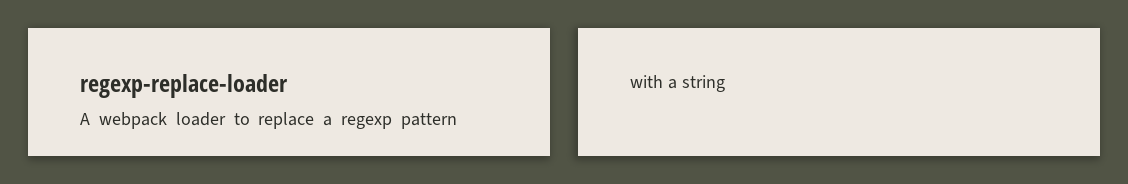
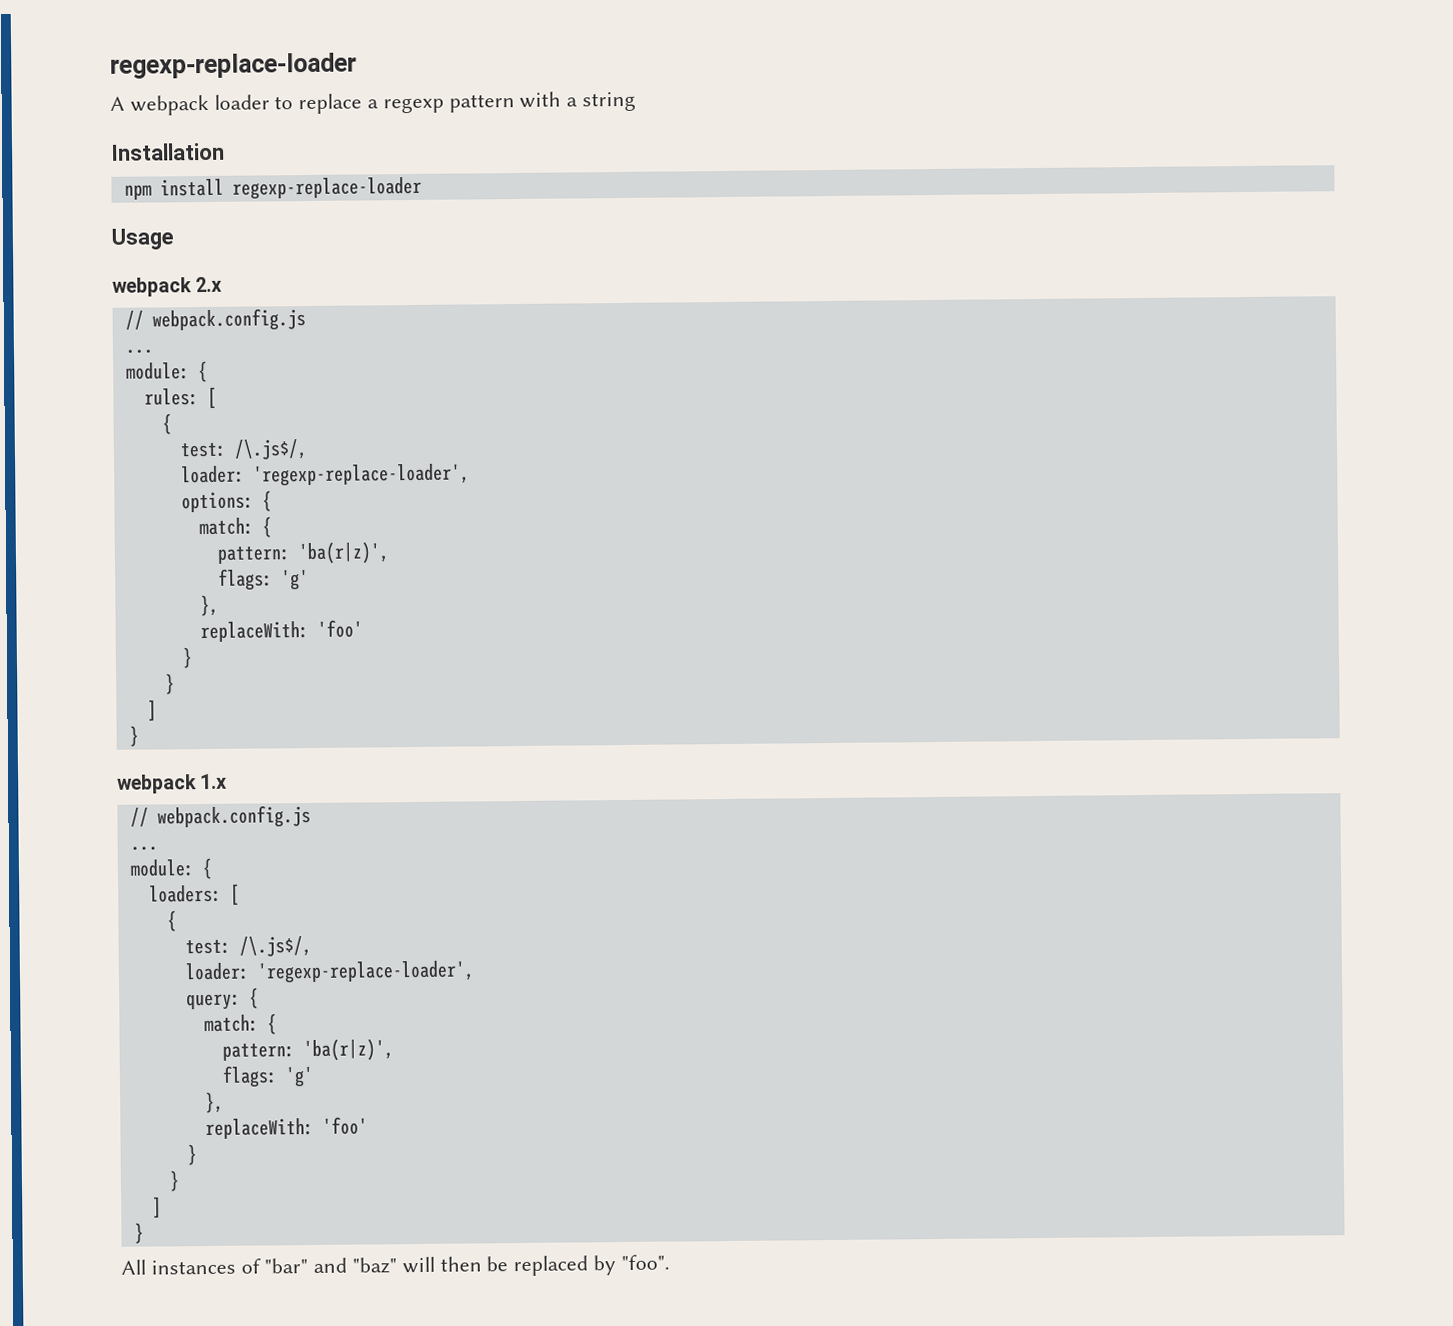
(725, 83) none -> [110,142,225,161] [123,176,422,200] [111,228,175,250] [112,276,223,297] [124,308,306,332] [124,349,154,354] [125,360,208,383] [143,386,217,409] [161,413,172,435] [179,439,308,460] [180,463,470,487] [180,490,272,513] [198,516,272,538] [216,541,390,565] [217,568,309,591] [199,594,219,617] [199,619,363,643] [181,647,193,669] [164,673,175,695] [146,699,157,722] [128,725,139,747] [117,773,228,794] [129,805,311,829] [129,846,158,851] [129,857,213,880] [148,883,240,906] [166,910,177,932] [184,935,312,957] [184,960,475,984] [185,987,259,1011] [203,1013,277,1035] [221,1038,394,1062] [221,1065,314,1088] [204,1091,224,1114] [204,1116,368,1140] [186,1144,197,1166] [168,1170,180,1192] [151,1196,162,1219] [133,1222,144,1244] [121,1254,670,1277] // Installation // npm install regexp-replace-loader // Usage // webpack 2.x // // webpack.config.js // ... // module: { // rules: [ // { // test: /\.js$/, // loader: 'regexp-replace-loader', // options: { // match: { // pattern: 'ba(r|z)', // flags: 'g' // }, // replaceWith: 'foo' // } // } // ] // } // webpack 1.x // // webpack.config.js // ... // module: { // loaders: [ // { // test: /\.js$/, // loader: 'regexp-replace-loader', // query: { // match: { // pattern: 'ba(r|z)', // flags: 'g' // }, // replaceWith: 'foo' // } // } // ] // } // All instances of "bar" and "baz" will then be replaced by "foo".

